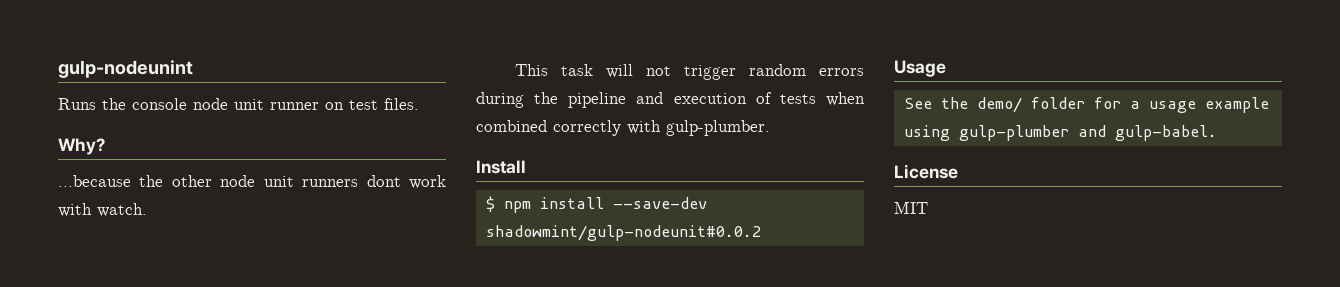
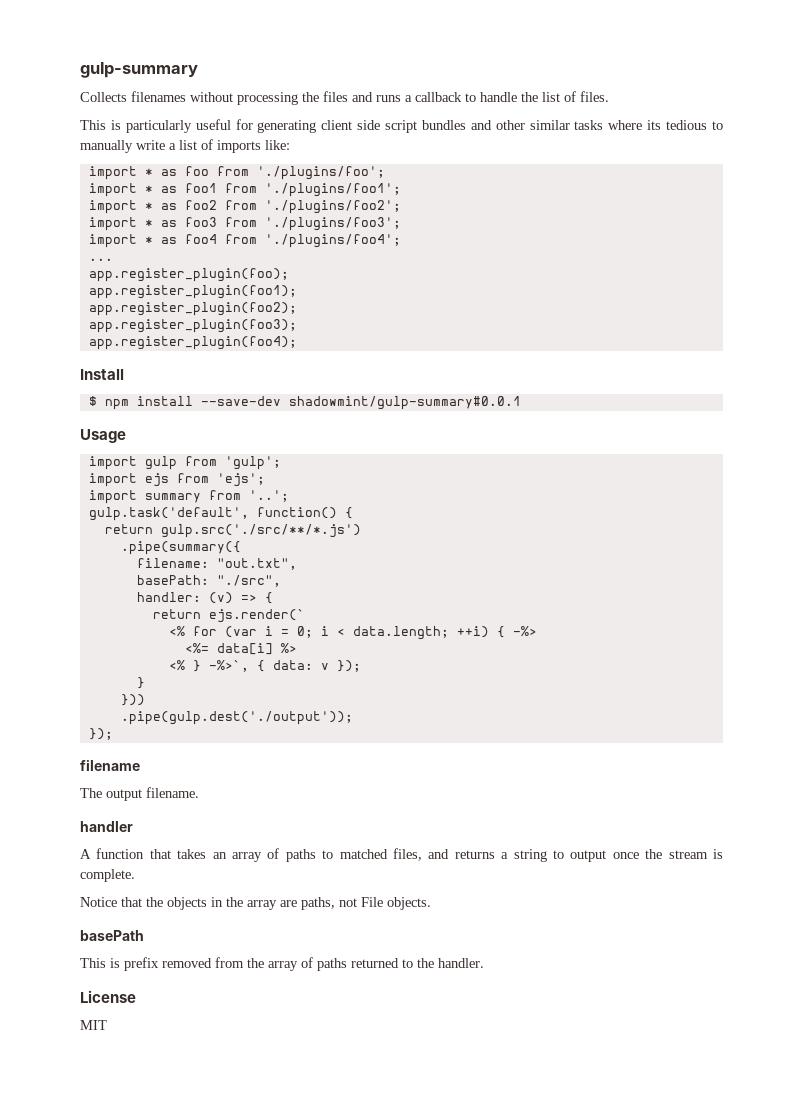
[58,60,193,78] [58,98,419,110] [58,138,105,155] [58,175,446,189] [58,203,147,217] [515,64,864,80] [476,92,865,108] [476,120,770,136] gulp-nodeunint // Runs the console node unit runner on test files. // Why? // ...because the other node unit runners dont work with watch. // This task will not trigger random errors during the pipeline and execution of tests when combined correctly with gulp-plumber. -> [80,62,198,78] [80,91,609,105] [80,119,723,133] [80,139,290,153] [88,166,385,180] [88,183,401,197] [88,200,401,214] [88,217,401,231] [88,234,401,248] [88,258,113,261] [88,268,289,282] [88,285,297,299] [88,302,297,316] [88,319,297,333] [88,336,297,350] gulp-summary // Collects filenames without processing the files and runs a callback to handle the list of files. // This is particularly useful for generating client side script bundles and other similar tasks where its tedious to manually write a list of imports like: // import * as foo from './plugins/foo'; // import * as foo1 from './plugins/foo1'; // import * as foo2 from './plugins/foo2'; // import * as foo3 from './plugins/foo3'; // import * as foo4 from './plugins/foo4'; // ... // app.register_plugin(foo); // app.register_plugin(foo1); // app.register_plugin(foo2); // app.register_plugin(foo3); // app.register_plugin(foo4);
[485,225,761,241] shadowmint/gulp-nodeunit#0.0.2 -> [288,396,521,410] shadowmint/gulp-summary#0.0.1
[903,97,1269,113] [903,125,1217,141] See the demo/ folder for a usage example using gulp-plumber and gulp-babel. -> [88,456,281,470] [88,473,265,487] [88,490,289,504] [88,507,353,521] [104,524,361,538] [120,541,241,555] [136,558,297,570] [136,575,281,587] [136,592,273,604] [152,609,305,623] [168,626,537,640] [184,643,297,655] [168,660,361,672] [136,677,145,689] [120,694,145,706] [120,711,353,725] [88,728,113,740] [80,759,140,771] [80,787,199,801] [80,821,133,832] [80,848,723,862] [80,869,135,882] [80,897,431,910] [80,930,144,941] [80,957,484,971] import gulp from 'gulp'; // import ejs from 'ejs'; // import summary from '..'; // gulp.task('default', function() { // return gulp.src('./src/**/*.js') // .pipe(summary({ // filename: "out.txt", // basePath: "./src", // handler: (v) => { // return ejs.render(` // <% for (var i = 0; i < data.length; ++i) { -%> // <%= data[i] %> // <% } -%>`, { data: v }); // } // })) // .pipe(gulp.dest('./output')); // }); // filename // The output filename. // handler // A function that takes an array of paths to matched files, and returns a string to output once the stream is complete. // Notice that the objects in the array are paths, not File objects. // basePath // This is prefix removed from the array of paths returned to the handler.

